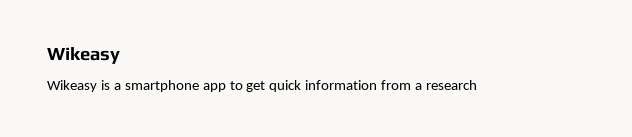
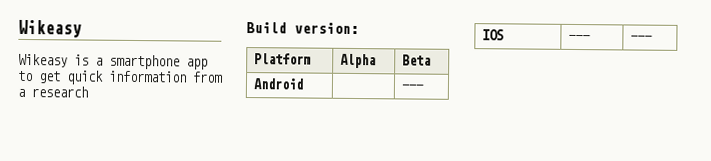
(478, 85) none -> [246,22,359,35] [254,53,312,65] [340,53,377,69] [402,54,432,66] [253,78,305,90] [401,84,425,90] [482,29,505,41] [568,34,592,41] [630,35,654,41] // Build version: // Platform | Alpha | Beta // Android | | --- // IOS | --- | ---

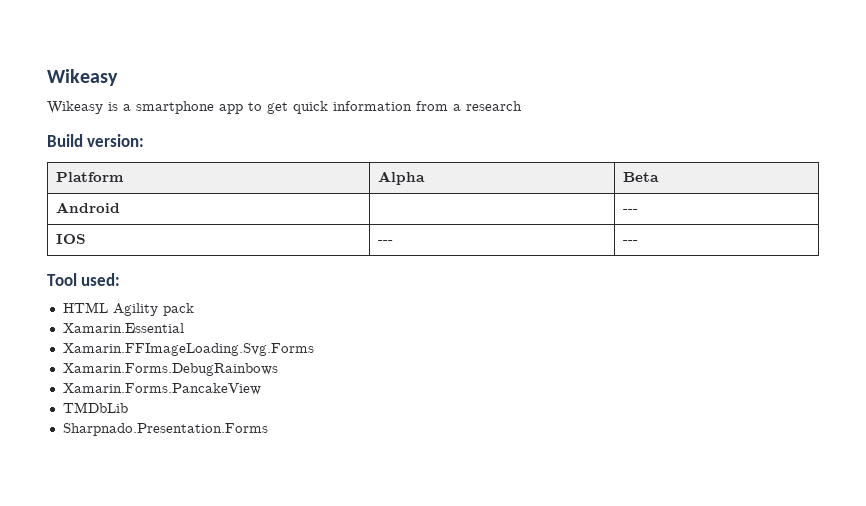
(654, 38) none -> [47,273,121,286] [62,302,194,316] [62,323,184,333] [62,343,314,356] [62,363,278,376] [62,383,261,395] [62,402,128,413] [62,423,268,436] // Tool used: // HTML Agility pack // Xamarin.Essential // Xamarin.FFImageLoading.Svg.Forms // Xamarin.Forms.DebugRainbows // Xamarin.Forms.PancakeView // TMDbLib // Sharpnado.Presentation.Forms

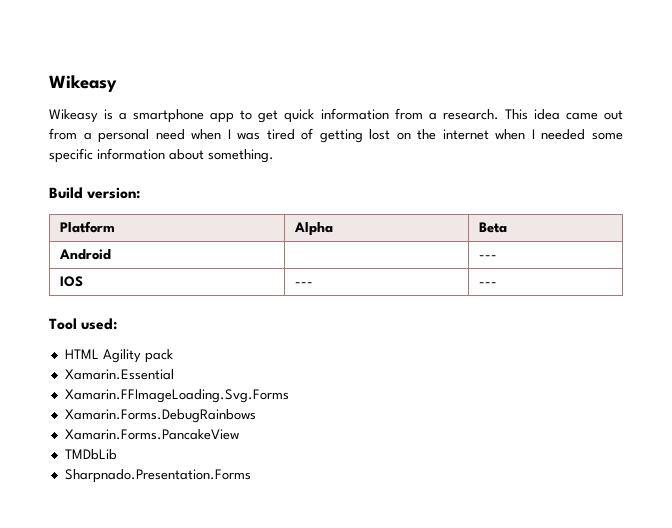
[466,101,522,111] research -> [442,109,623,120] [49,128,623,143] [49,148,274,163] research. This idea came out from a personal need when I was tired of getting lost on the internet when I needed some specific information about something.

